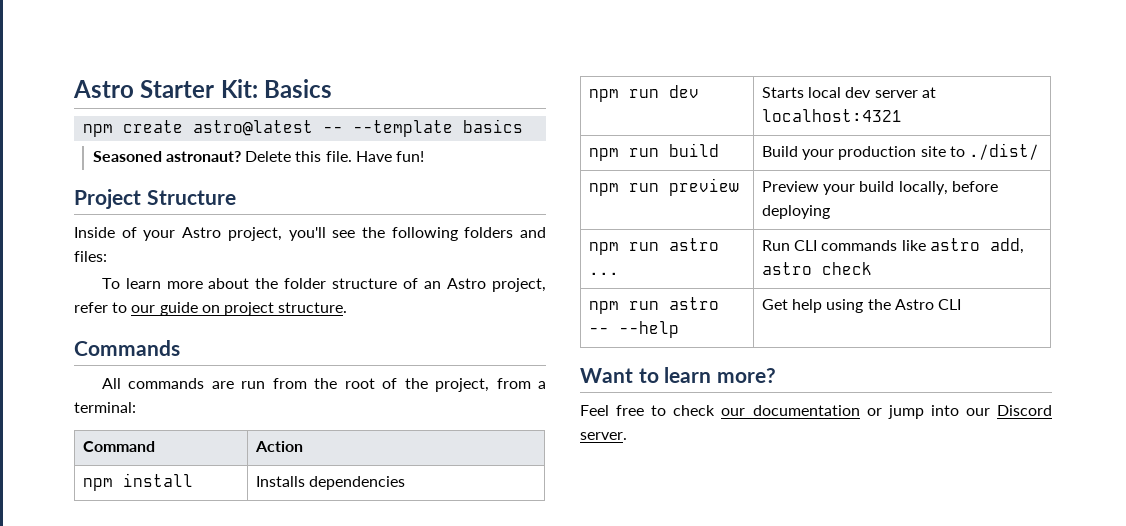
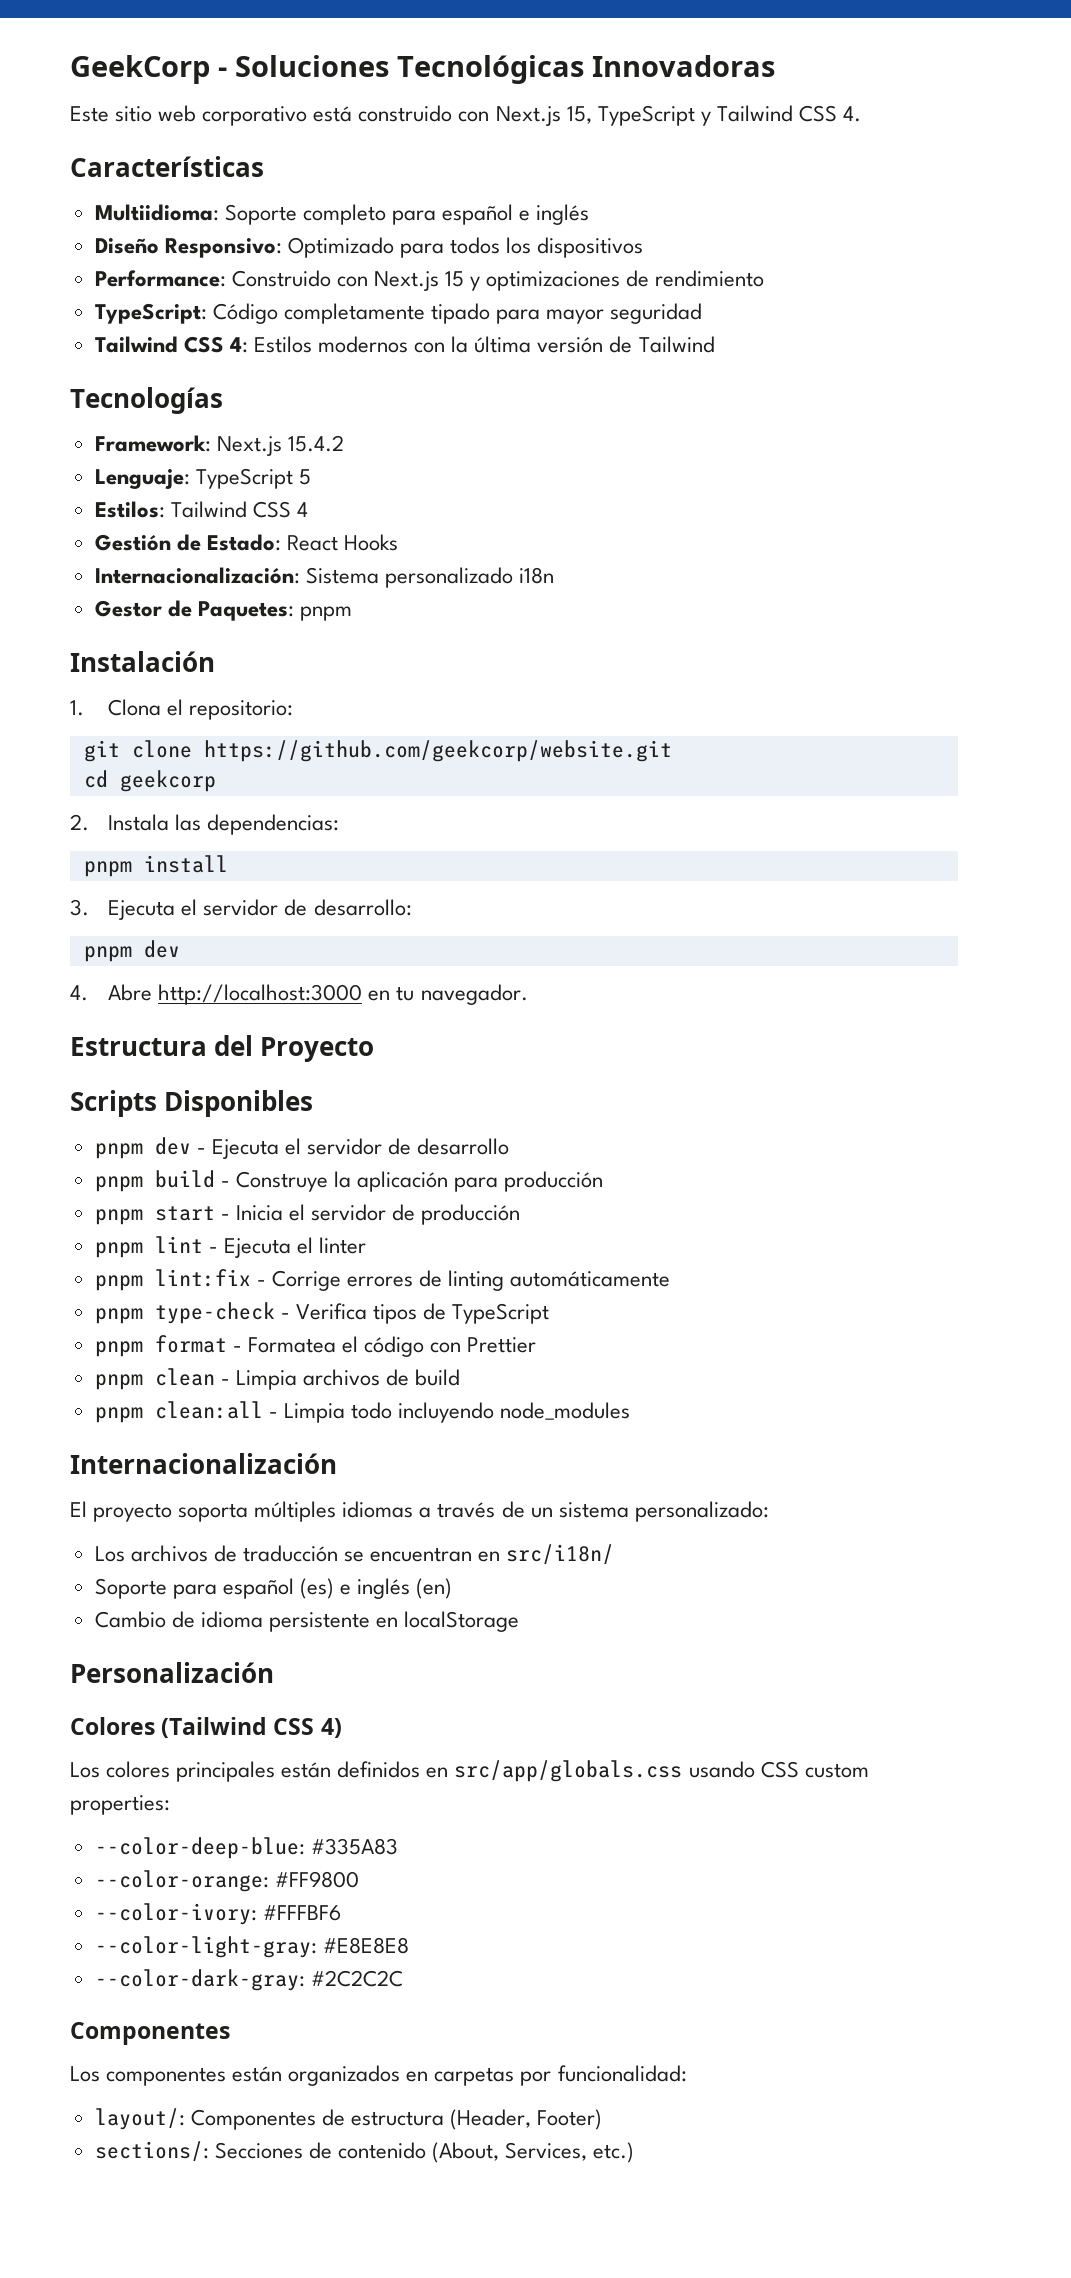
[73,79,333,98] [83,119,524,137] [92,151,424,162] [74,189,236,209] [74,227,546,241] [74,251,107,262] [101,278,546,292] [74,302,348,316] [74,340,180,356] [101,378,547,392] [74,402,136,413] [83,441,156,452] [255,441,304,452] [83,473,194,491] [256,476,406,490] [589,85,700,102] [762,87,936,98] [762,109,903,122] [589,143,720,161] [762,143,1039,160] [589,178,740,196] [762,181,998,195] [762,205,831,219] [589,238,720,255] [589,272,620,275] [762,238,1024,254] [762,262,873,275] [589,297,720,314] [589,321,680,338] [762,299,961,313] [580,367,777,383] [580,405,1052,419] [580,432,627,440] Astro Starter Kit: Basics // npm create astro@latest -- --template basics // Seasoned astronaut? Delete this file. Have fun! // Project Structure // Inside of your Astro project, you'll see the following folders and files: // To learn more about the folder structure of an Astro project, refer to our guide on project structure. // Commands // All commands are run from the root of the project, from a terminal: // Command | Action // npm install | Installs dependencies // npm run dev | Starts local dev server at localhost:4321 // npm run build | Build your production site to ./dist/ // npm run preview | Preview your build locally, before deploying // npm run astro ... | Run CLI commands like astro add, astro check // npm run astro -- --help | Get help using the Astro CLI // Want to learn more? // Feel free to check our documentation or jump into our Discord server. -> [70,55,775,84] [70,105,861,126] [70,156,264,177] [94,204,590,225] [94,237,644,258] [94,270,765,291] [94,303,703,324] [94,336,715,353] [70,387,223,414] [94,435,344,456] [94,468,311,489] [94,501,308,518] [94,534,399,551] [94,567,554,588] [94,600,352,621] [70,651,215,672] [70,699,294,720] [83,740,672,762] [83,770,216,792] [70,814,340,835] [83,855,228,877] [70,899,412,920] [83,940,180,962] [70,984,528,1005] [70,1035,375,1062] [70,1090,314,1117] [94,1137,510,1159] [94,1170,604,1192] [94,1204,521,1225] [94,1236,367,1258] [94,1269,671,1291] [94,1302,550,1324] [94,1335,537,1357] [94,1368,461,1390] [94,1401,631,1423] [70,1453,337,1474] [70,1501,769,1522] [94,1544,615,1564] [94,1578,453,1599] [94,1611,520,1632] [70,1662,274,1683] [70,1717,342,1738] [70,1760,869,1782] [70,1795,170,1815] [94,1837,398,1859] [94,1870,359,1892] [94,1903,341,1925] [94,1936,409,1958] [94,1969,403,1991] [70,2022,230,2045] [70,2065,687,2086] [94,2108,603,2130] [94,2141,635,2163] GeekCorp - Soluciones Tecnológicas Innovadoras // Este sitio web corporativo está construido con Next.js 15, TypeScript y Tailwind CSS 4. // Características // Multiidioma: Soporte completo para español e inglés // Diseño Responsivo: Optimizado para todos los dispositivos // Performance: Construido con Next.js 15 y optimizaciones de rendimiento // TypeScript: Código completamente tipado para mayor seguridad // Tailwind CSS 4: Estilos modernos con la última versión de Tailwind // Tecnologías // Framework: Next.js 15.4.2 // Lenguaje: TypeScript 5 // Estilos: Tailwind CSS 4 // Gestión de Estado: React Hooks // Internacionalización: Sistema personalizado i18n // Gestor de Paquetes: pnpm // Instalación // 1. Clona el repositorio: // git clone https://github.com/geekcorp/website.git // cd geekcorp // 2. Instala las dependencias: // pnpm install // 3. Ejecuta el servidor de desarrollo: // pnpm dev // 4. Abre http://localhost:3000 en tu navegador. // Estructura del Proyecto // Scripts Disponibles // pnpm dev - Ejecuta el servidor de desarrollo // pnpm build - Construye la aplicación para producción // pnpm start - Inicia el servidor de producción // pnpm lint - Ejecuta el linter // pnpm lint:fix - Corrige errores de linting automáticamente // pnpm type-check - Verifica tipos de TypeScript // pnpm format - Formatea el código con Prettier // pnpm clean - Limpia archivos de build // pnpm clean:all - Limpia todo incluyendo node_modules // Internacionalización // El proyecto soporta múltiples idiomas a través de un sistema personalizado: // Los archivos de traducción se encuentran en src/i18n/ // Soporte para español (es) e inglés (en) // Cambio de idioma persistente en localStorage // Personalización // Colores (Tailwind CSS 4) // Los colores principales están definidos en src/app/globals.css usando CSS custom properties: // --color-deep-blue: #335A83 // --color-orange: #FF9800 // --color-ivory: #FFFBF6 // --color-light-gray: #E8E8E8 // --color-dark-gray: #2C2C2C // Componentes // Los componentes están organizados en carpetas por funcionalidad: // layout/: Componentes de estructura (Header, Footer) // sections/: Secciones de contenido (About, Services, etc.)

